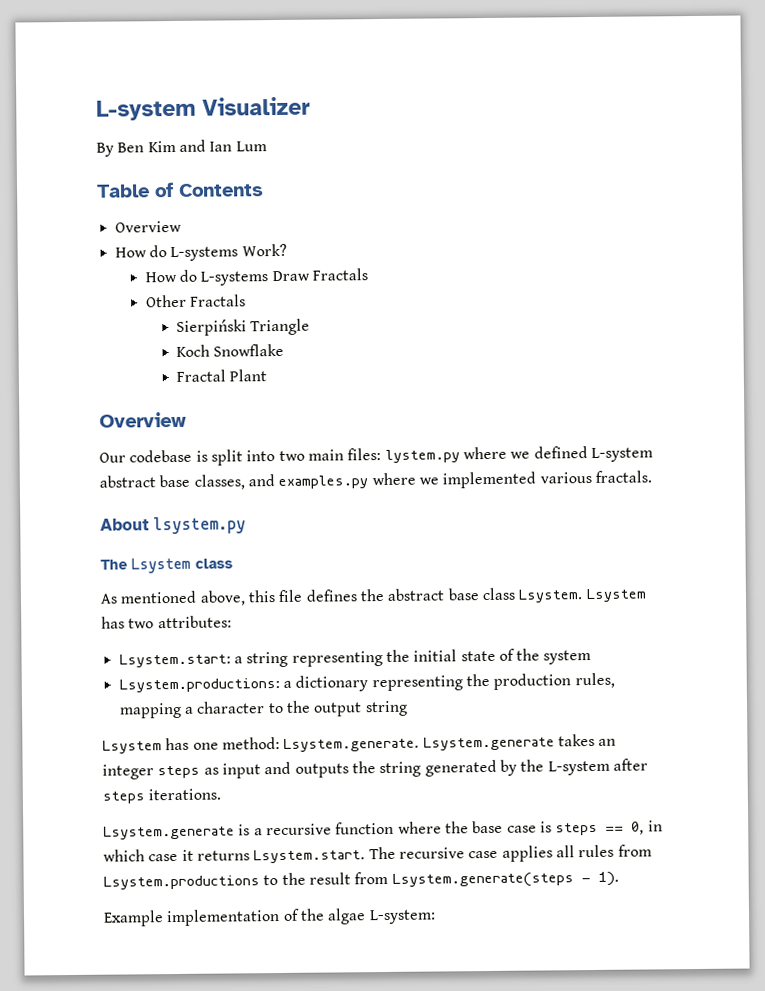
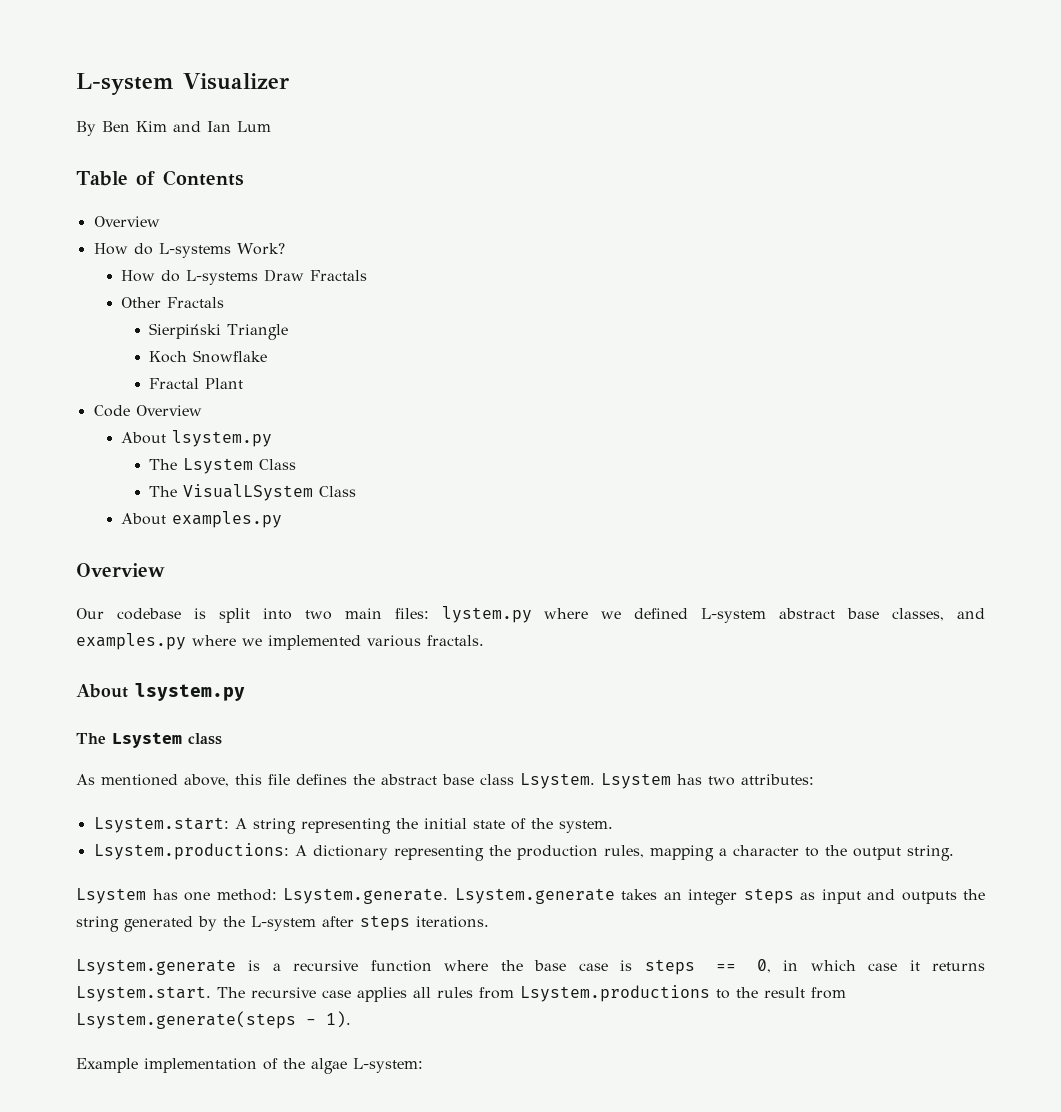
(268, 375) none -> [93,405,202,417] [121,430,273,447] [149,458,297,474] [149,484,357,501] [121,511,283,528] // Code Overview // About lsystem.py // The Lsystem Class // The VisualLSystem Class // About examples.py
[233,656,243,664] a -> [234,818,247,829] A
[543,650,592,665] system -> [558,820,613,833] system.
[282,680,292,688] a -> [294,845,307,856] A
[364,700,408,717] string -> [906,845,954,861] string.

